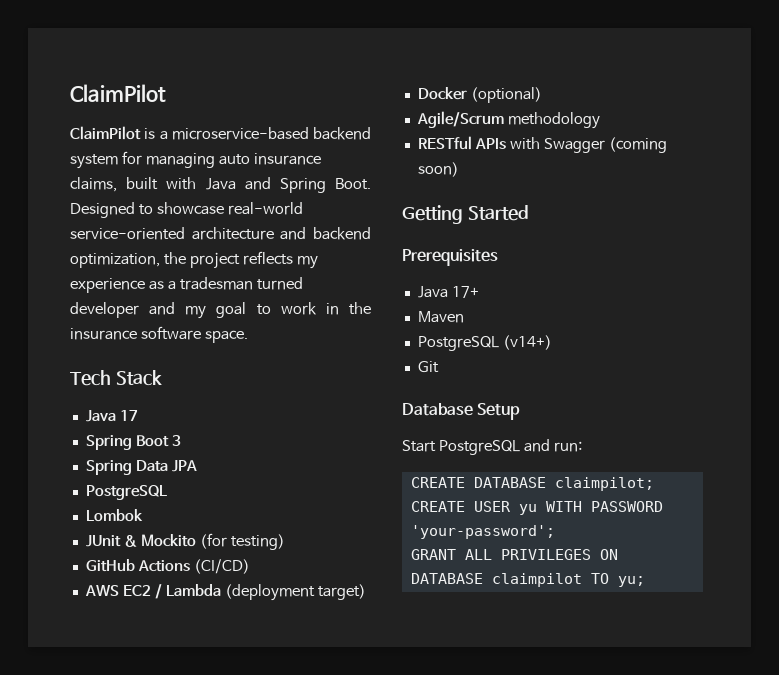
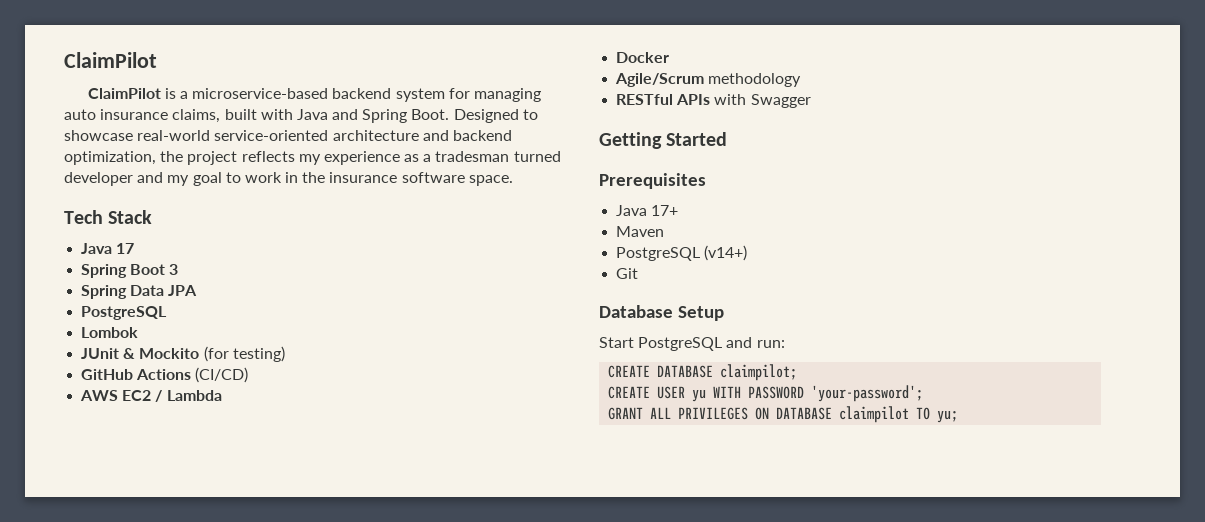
[224,584,366,601] (deployment target) -> (222, 395) none
[470,87,542,103] (optional) -> (670, 57) none
[608,137,667,153] [417,162,459,177] (coming soon) -> (811, 101) none

